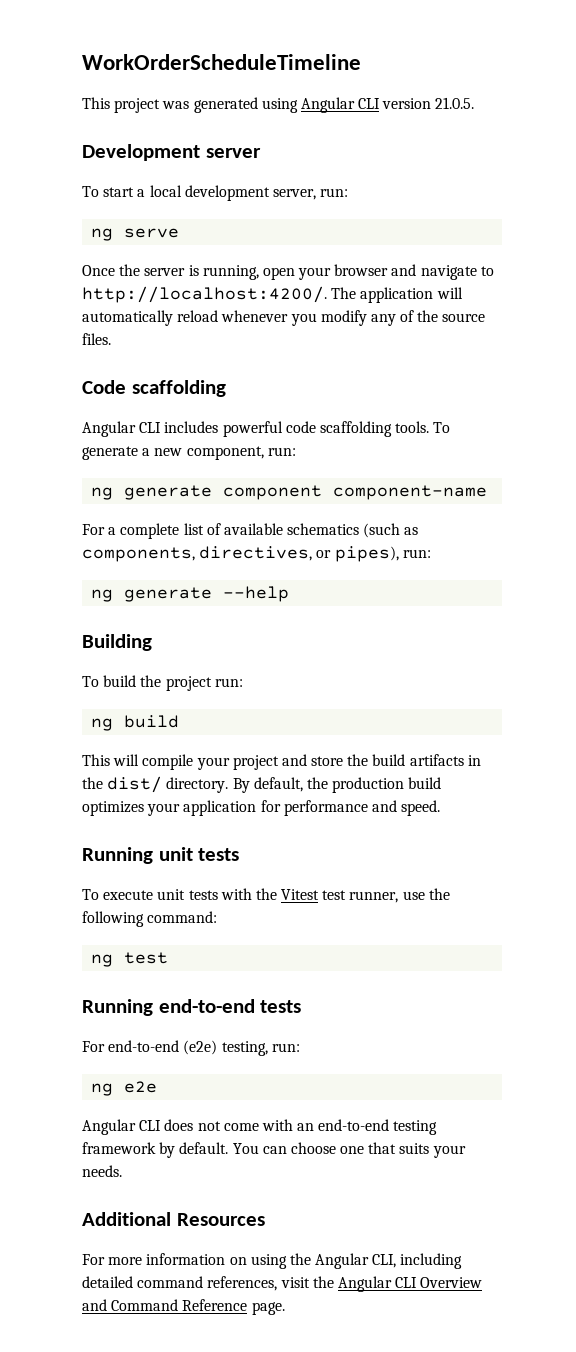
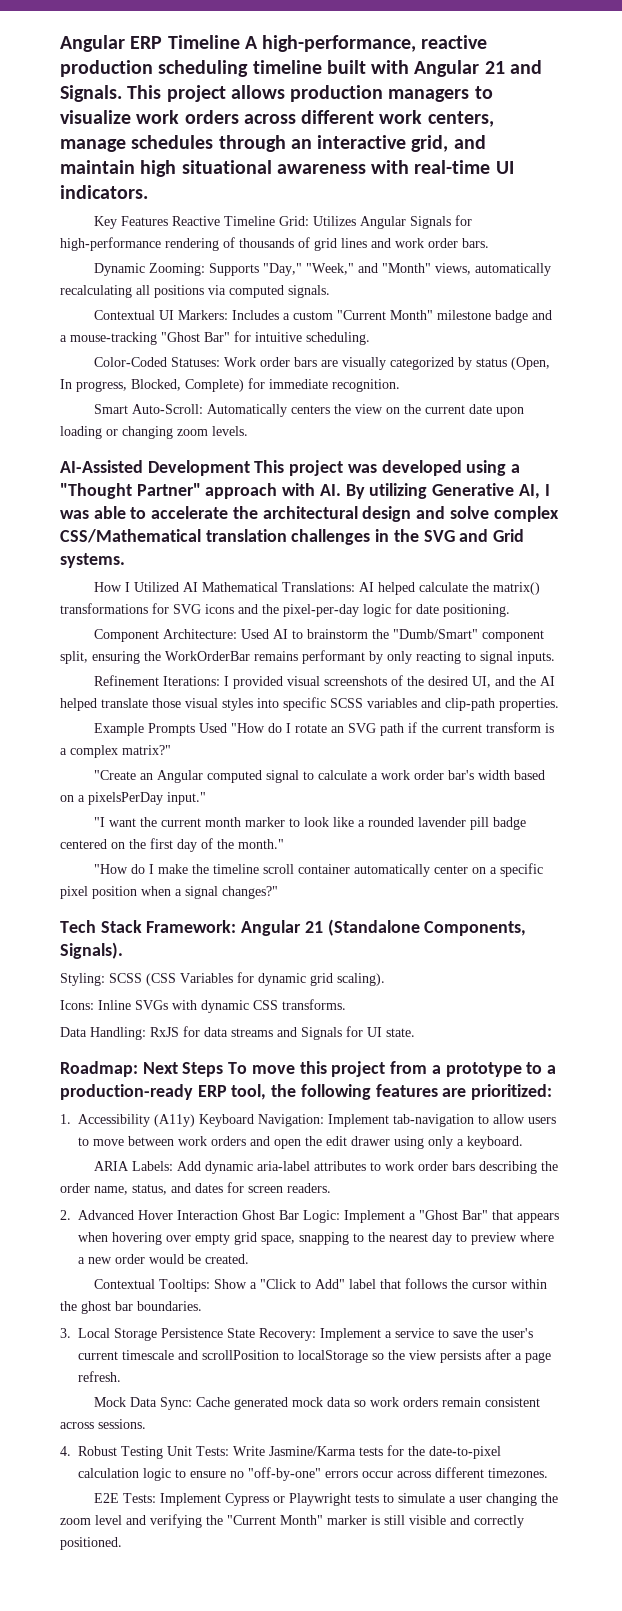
[82,54,361,70] [82,97,475,113] [82,144,261,161] [82,185,349,201] [91,228,180,241] [82,264,494,280] [82,286,463,303] [82,310,486,326] [82,333,111,345] [82,380,226,397] [82,421,451,437] [82,446,296,460] [91,485,488,500] [82,523,419,539] [82,546,431,562] [91,586,290,602] [82,634,152,651] [82,675,243,691] [91,715,180,731] [82,754,481,770] [82,776,442,793] [82,800,441,816] [82,847,240,864] [82,888,450,903] [82,911,218,927] [91,952,169,967] [82,999,302,1016] [82,1040,300,1056] [91,1081,158,1096] [82,1119,438,1135] [82,1142,466,1158] [82,1165,122,1177] [82,1212,265,1226] [82,1253,463,1269] [82,1276,483,1292] [82,1299,285,1315] WorkOrderScheduleTimeline // This project was generated using Angular CLI version 21.0.5. // Development server // To start a local development server, run: // ng serve // Once the server is running, open your browser and navigate to http://localhost:4200/. The application will automatically reload whenever you modify any of the source files. // Code scaffolding // Angular CLI includes powerful code scaffolding tools. To generate a new component, run: // ng generate component component-name // For a complete list of available schematics (such as components, directives, or pipes), run: // ng generate --help // Building // To build the project run: // ng build // This will compile your project and store the build artifacts in the dist/ directory. By default, the production build optimizes your application for performance and speed. // Running unit tests // To execute unit tests with the Vitest test runner, use the following command: // ng test // Running end-to-end tests // For end-to-end (e2e) testing, run: // ng e2e // Angular CLI does not come with an end-to-end testing framework by default. You can choose one that suits your needs. // Additional Resources // For more information on using the Angular CLI, including detailed command references, visit the Angular CLI Overview and Command Reference page. -> [60,35,488,52] [60,60,542,77] [60,85,493,102] [60,110,494,127] [60,135,486,152] [60,160,514,177] [60,185,148,199] [94,215,473,229] [60,237,489,251] [94,263,552,276] [60,285,330,298] [94,310,553,323] [60,331,370,345] [94,357,551,370] [60,378,400,392] [94,404,525,417] [60,426,248,439] [60,460,521,476] [60,483,550,499] [60,506,559,522] [60,529,525,545] [60,553,125,568] [94,582,541,595] [60,603,510,617] [94,629,545,642] [60,650,555,664] [94,675,556,689] [60,697,559,711] [94,722,555,736] [60,745,171,758] [94,770,546,783] [60,792,206,805] [94,817,527,830] [60,838,284,852] [94,863,544,877] [60,886,278,899] [60,919,527,936] [60,942,123,959] [60,972,385,986] [60,999,346,1013] [60,1026,415,1040] [60,1061,556,1077] [60,1084,553,1100] [60,1114,557,1127] [78,1136,524,1149] [94,1161,559,1174] [60,1182,331,1195] [60,1210,560,1223] [78,1232,555,1245] [78,1254,250,1264] [94,1278,548,1292] [60,1301,202,1314] [60,1328,534,1341] [78,1349,552,1363] [78,1371,122,1382] [94,1397,541,1410] [60,1419,146,1429] [60,1445,502,1459] [78,1467,549,1481] [94,1493,559,1506] [60,1514,524,1528] [60,1537,122,1550] Angular ERP Timeline A high-performance, reactive production scheduling timeline built with Angular 21 and Signals. This project allows production managers to visualize work orders across different work centers, manage schedules through an interactive grid, and maintain high situational awareness with real-time UI indicators. // Key Features Reactive Timeline Grid: Utilizes Angular Signals for high-performance rendering of thousands of grid lines and work order bars. // Dynamic Zooming: Supports "Day," "Week," and "Month" views, automatically recalculating all positions via computed signals. // Contextual UI Markers: Includes a custom "Current Month" milestone badge and a mouse-tracking "Ghost Bar" for intuitive scheduling. // Color-Coded Statuses: Work order bars are visually categorized by status (Open, In progress, Blocked, Complete) for immediate recognition. // Smart Auto-Scroll: Automatically centers the view on the current date upon loading or changing zoom levels. // AI-Assisted Development This project was developed using a "Thought Partner" approach with AI. By utilizing Generative AI, I was able to accelerate the architectural design and solve complex CSS/Mathematical translation challenges in the SVG and Grid systems. // How I Utilized AI Mathematical Translations: AI helped calculate the matrix() transformations for SVG icons and the pixel-per-day logic for date positioning. // Component Architecture: Used AI to brainstorm the "Dumb/Smart" component split, ensuring the WorkOrderBar remains performant by only reacting to signal inputs. // Refinement Iterations: I provided visual screenshots of the desired UI, and the AI helped translate those visual styles into specific SCSS variables and clip-path properties. // Example Prompts Used "How do I rotate an SVG path if the current transform is a complex matrix?" // "Create an Angular computed signal to calculate a work order bar's width based on a pixelsPerDay input." // "I want the current month marker to look like a rounded lavender pill badge centered on the first day of the month." // "How do I make the timeline scroll container automatically center on a specific pixel position when a signal changes?" // Tech Stack Framework: Angular 21 (Standalone Components, Signals). // Styling: SCSS (CSS Variables for dynamic grid scaling). // Icons: Inline SVGs with dynamic CSS transforms. // Data Handling: RxJS for data streams and Signals for UI state. // Roadmap: Next Steps To move this project from a prototype to a production-ready ERP tool, the following features are prioritized: // 1. Accessibility (A11y) Keyboard Navigation: Implement tab-navigation to allow users to move between work orders and open the edit drawer using only a keyboard. // ARIA Labels: Add dynamic aria-label attributes to work order bars describing the order name, status, and dates for screen readers. // 2. Advanced Hover Interaction Ghost Bar Logic: Implement a "Ghost Bar" that appears when hovering over empty grid space, snapping to the nearest day to preview where a new order would be created. // Contextual Tooltips: Show a "Click to Add" label that follows the cursor within the ghost bar boundaries. // 3. Local Storage Persistence State Recovery: Implement a service to save the user's current timescale and scrollPosition to localStorage so the view persists after a page refresh. // Mock Data Sync: Cache generated mock data so work orders remain consistent across sessions. // 4. Robust Testing Unit Tests: Write Jasmine/Karma tests for the date-to-pixel calculation logic to ensure no "off-by-one" errors occur across different timezones. // E2E Tests: Implement Cypress or Playwright tests to simulate a user changing the zoom level and verifying the "Current Month" marker is still visible and correctly positioned.

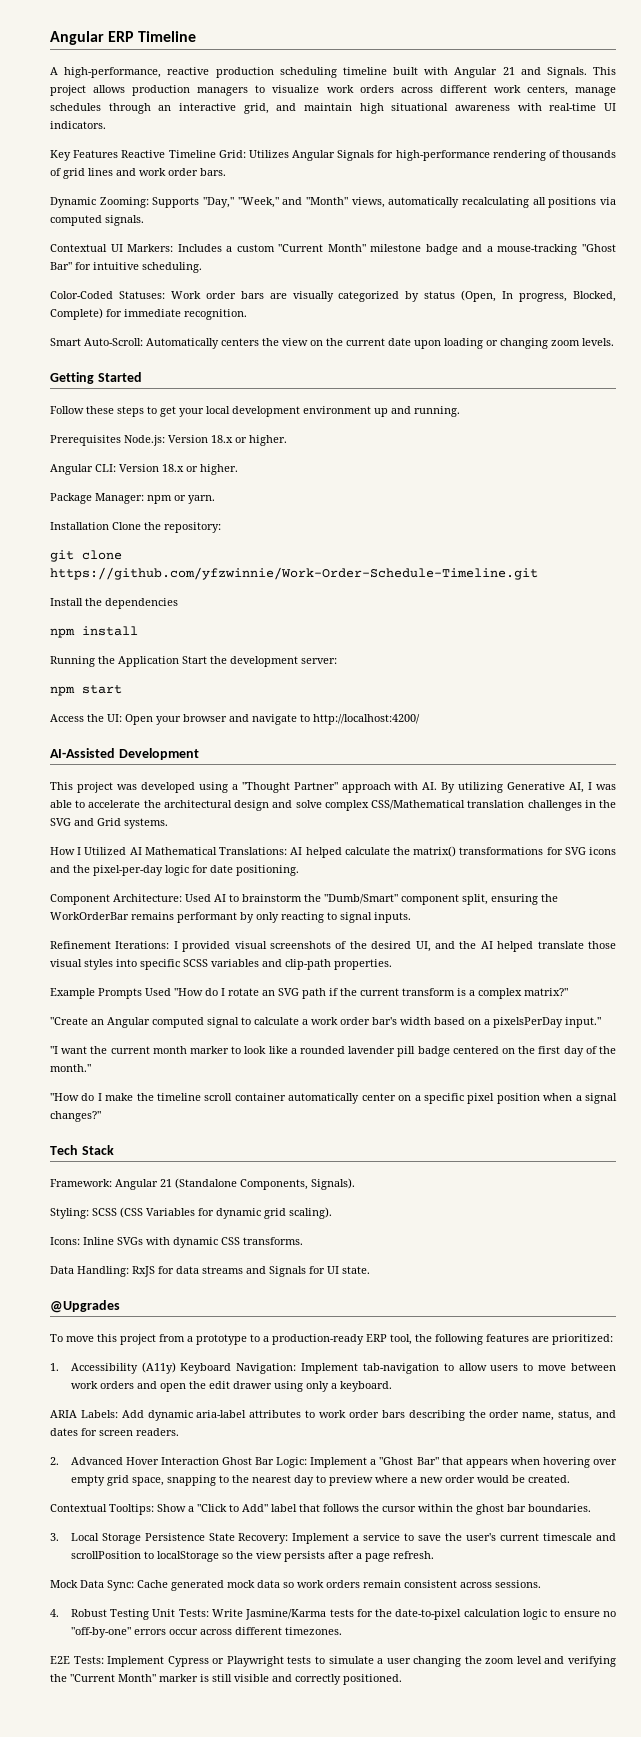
(240, 42) none -> (197, 36) //
(248, 431) none -> [50,372,142,384] [50,406,460,417] [50,435,287,446] [50,464,238,475] [50,493,215,504] [50,522,221,533] [50,550,122,562] [50,567,538,580] [50,598,178,609] [50,626,138,638] [50,656,337,667] [50,685,122,696] [50,714,420,725] // Getting Started // Follow these steps to get your local development environment up and running. // Prerequisites Node.js: Version 18.x or higher. // Angular CLI: Version 18.x or higher. // Package Manager: npm or yarn. // Installation Clone the repository: // git clone https://github.com/yfzwinnie/Work-Order-Schedule-Timeline.git // Install the dependencies // npm install // Running the Application Start the development server: // npm start // Access the UI: Open your browser and navigate to http://localhost:4200/
(250, 468) none -> (199, 754) //
(142, 926) none -> (114, 1150) //
[60,1061,224,1077] Roadmap: Next Steps -> [50,1300,120,1313] @Upgrades //

